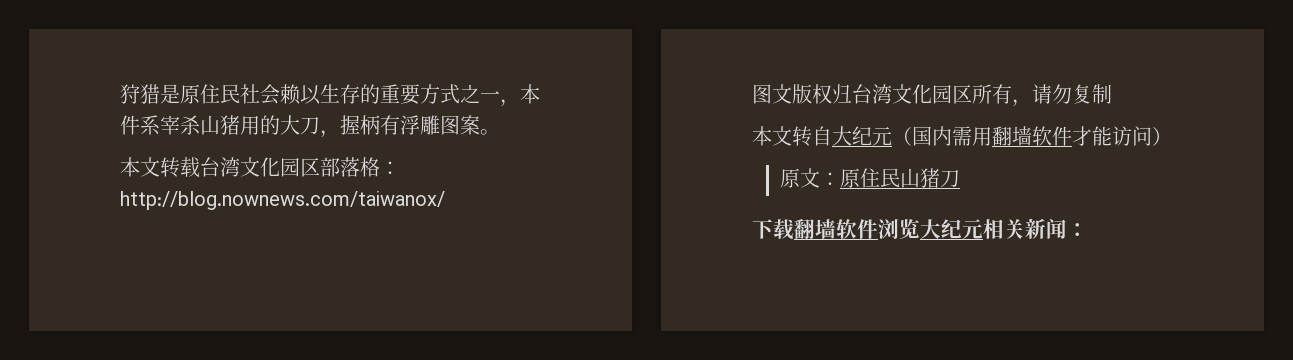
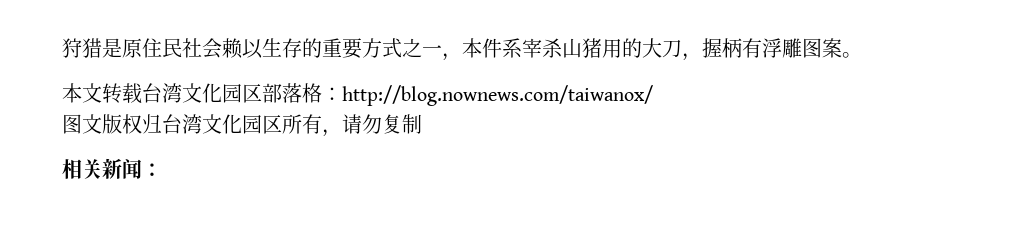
[752,126,1172,147] [780,168,961,188] [752,219,983,240] 本文转自大纪元（国内需用翻墙软件才能访问） // 原文：原住民山猪刀 // 下载翻墙软件浏览大纪元 -> (422, 124) none

